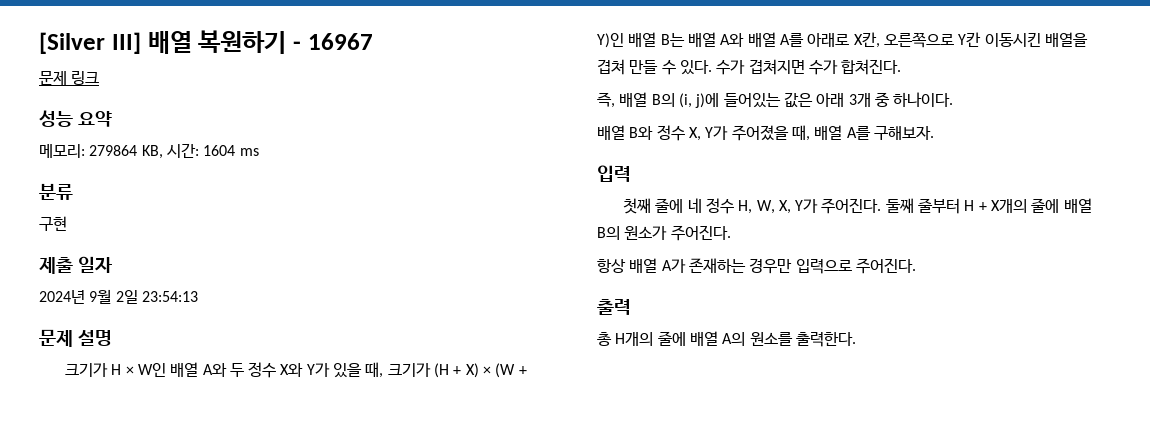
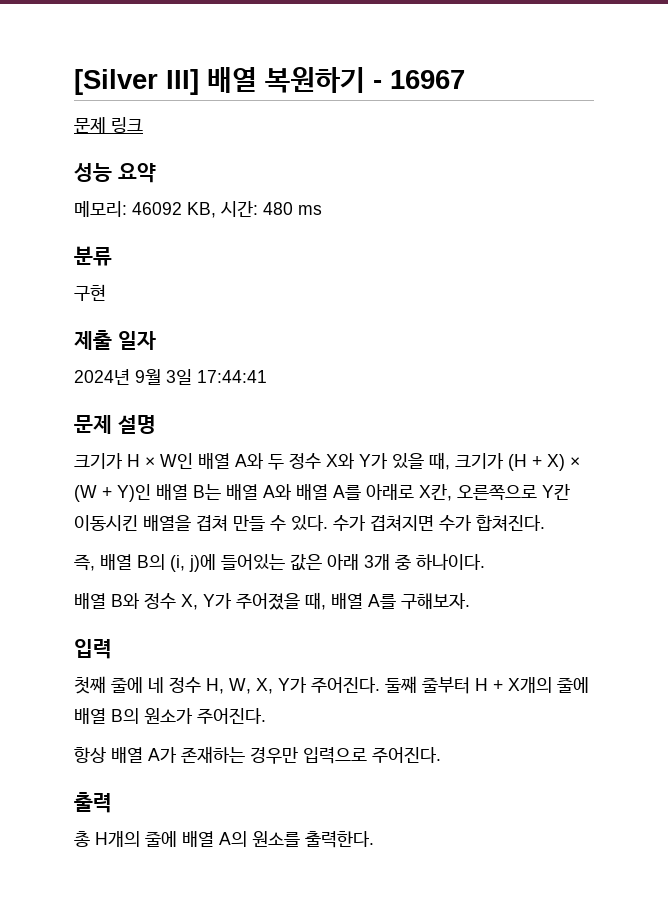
[89,145,138,156] 279864 -> [132,202,182,215] 46092
[203,145,236,156] 1604 -> [263,202,293,215] 480
[115,290,198,304] 2일 23:54:13 -> [166,369,267,385] 3일 17:44:41

